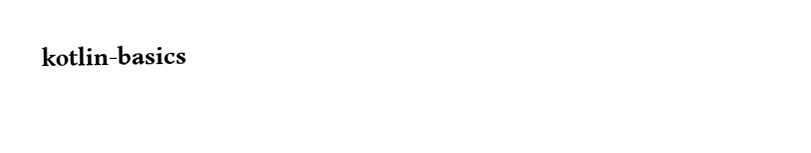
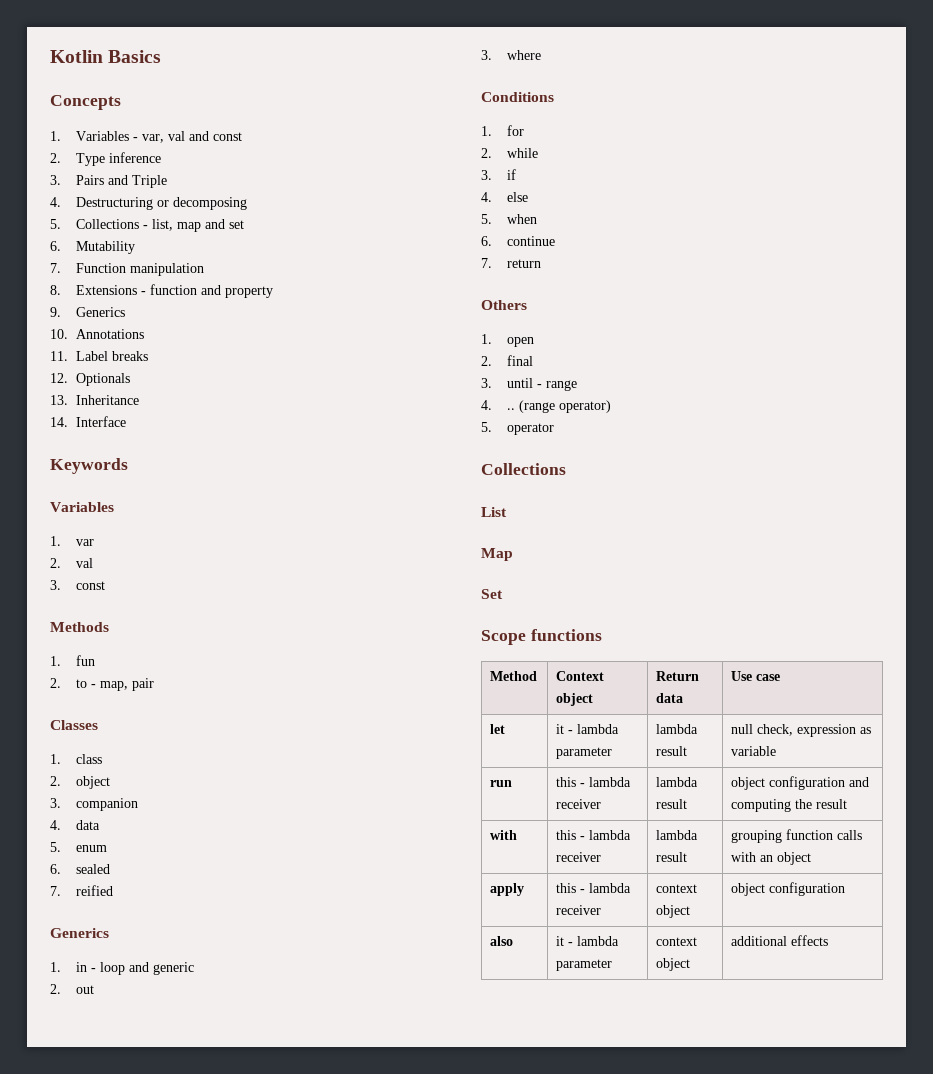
[41,44,187,67] kotlin-basics -> [50,50,162,63] [50,95,121,110] [50,131,243,143] [50,152,162,166] [50,175,168,188] [50,197,248,210] [50,219,245,232] [50,241,136,254] [50,263,205,276] [50,284,274,298] [50,307,126,317] [50,329,145,339] [50,351,149,361] [50,373,131,386] [50,395,140,405] [50,416,127,427] [50,458,128,474] [50,502,114,512] [50,536,95,546] [50,558,94,568] [50,580,106,590] [50,622,109,632] [50,655,96,666] [50,678,155,691] [50,720,98,730] [50,754,103,764] [50,776,111,789] [50,798,139,811] [50,820,101,830] [50,842,108,852] [50,864,111,874] [50,885,114,896] [50,928,109,938] [50,962,195,975] [50,984,95,994] [481,50,542,60] [481,92,554,102] [481,125,525,136] [481,148,539,158] [481,169,517,180] [481,192,529,202] [481,214,538,224] [481,236,556,246] [481,258,542,268] [481,300,527,310] [481,334,535,347] [481,355,534,366] [481,378,578,391] [481,400,612,413] [481,422,555,435] [481,463,566,475] [481,507,507,517] [481,548,513,561] [481,589,503,599] [481,629,602,645] [490,671,538,681] [556,671,605,681] [556,693,594,706] [656,671,700,681] [656,693,684,703] [731,671,781,681] [490,724,506,734] [556,724,620,734] [556,747,613,759] [656,724,699,734] [656,746,688,756] [731,724,872,737] [731,746,777,756] [490,780,513,787] [556,777,632,787] [556,799,602,809] [656,777,699,787] [656,799,688,809] [731,776,870,790] [731,799,848,812] [490,830,518,840] [556,830,632,840] [556,852,602,862] [656,830,699,840] [656,852,688,862] [731,829,863,843] [731,852,812,865] [490,883,525,896] [556,883,632,893] [556,905,602,915] [656,884,698,893] [656,905,691,918] [731,882,846,896] [490,936,514,946] [556,936,620,946] [556,959,613,971] [656,937,698,946] [656,958,691,971] [731,935,829,946] Kotlin Basics // Concepts // 1. Variables - var, val and const // 2. Type inference // 3. Pairs and Triple // 4. Destructuring or decomposing // 5. Collections - list, map and set // 6. Mutability // 7. Function manipulation // 8. Extensions - function and property // 9. Generics // 10. Annotations // 11. Label breaks // 12. Optionals // 13. Inheritance // 14. Interface // Keywords // Variables // 1. var // 2. val // 3. const // Methods // 1. fun // 2. to - map, pair // Classes // 1. class // 2. object // 3. companion // 4. data // 5. enum // 6. sealed // 7. reified // Generics // 1. in - loop and generic // 2. out // 3. where // Conditions // 1. for // 2. while // 3. if // 4. else // 5. when // 6. continue // 7. return // Others // 1. open // 2. final // 3. until - range // 4. .. (range operator) // 5. operator // Collections // List // Map // Set // Scope functions // Method | Context object | Return data | Use case // let | it - lambda parameter | lambda result | null check, expression as variable // run | this - lambda receiver | lambda result | object configuration and computing the result // with | this - lambda receiver | lambda result | grouping function calls with an object // apply | this - lambda receiver | context object | object configuration // also | it - lambda parameter | context object | additional effects

